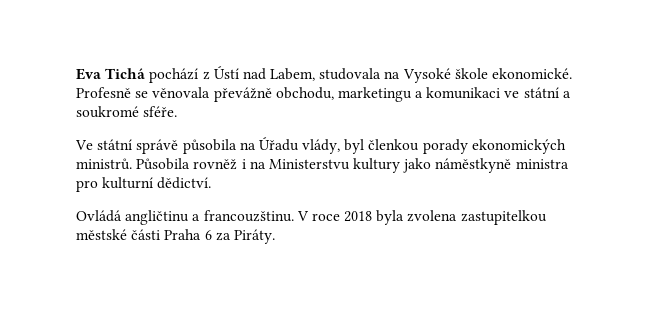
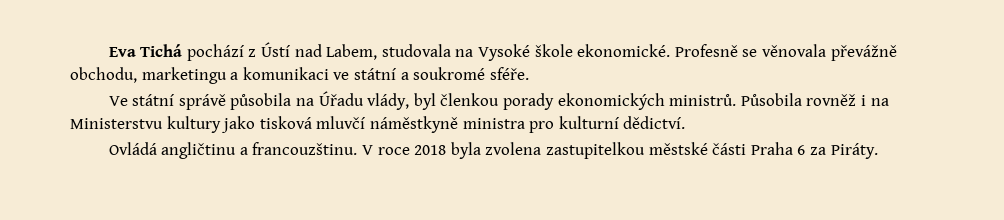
(432, 165) none -> [259,116,367,129] tisková mluvčí

